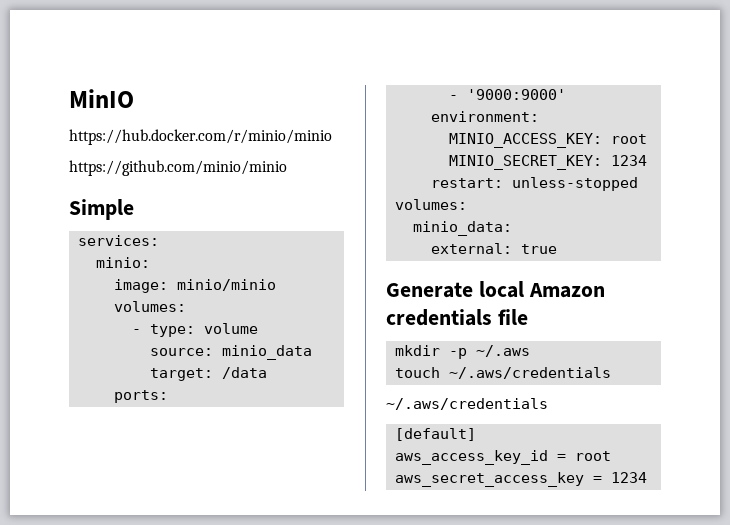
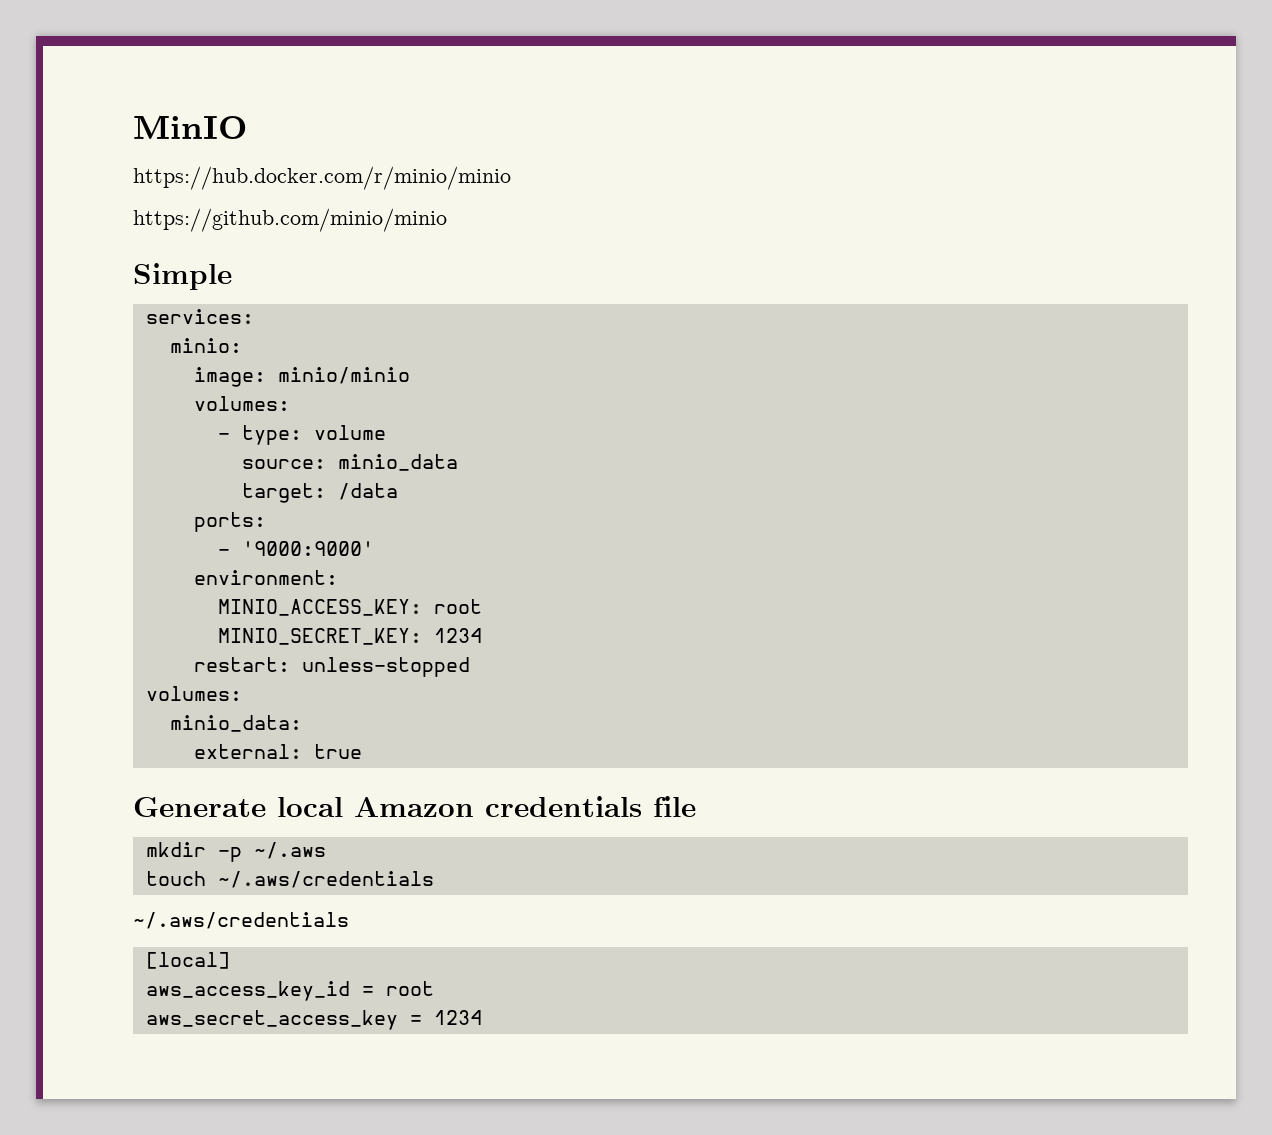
[395,428,477,441] [default] -> [145,952,230,969] [local]

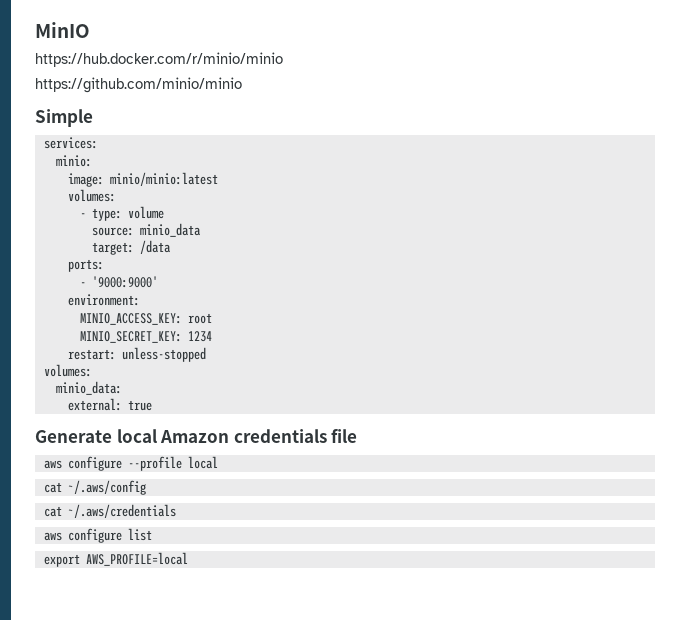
[277,367,410,384] minio/minio -> [109,172,218,186] minio/minio:latest
[145,842,326,862] [145,871,434,888] [133,912,349,929] [145,952,230,969] [145,981,434,1001] [145,1010,482,1030] mkdir -p ~/.aws // touch ~/.aws/credentials // ~/.aws/credentials // [local] // aws_access_key_id = root // aws_secret_access_key = 1234 -> [43,456,218,471] [43,480,146,495] [43,504,176,518] [43,528,152,543] [43,552,188,567] aws configure --profile local // cat ~/.aws/config // cat ~/.aws/credentials // aws configure list // export AWS_PROFILE=local

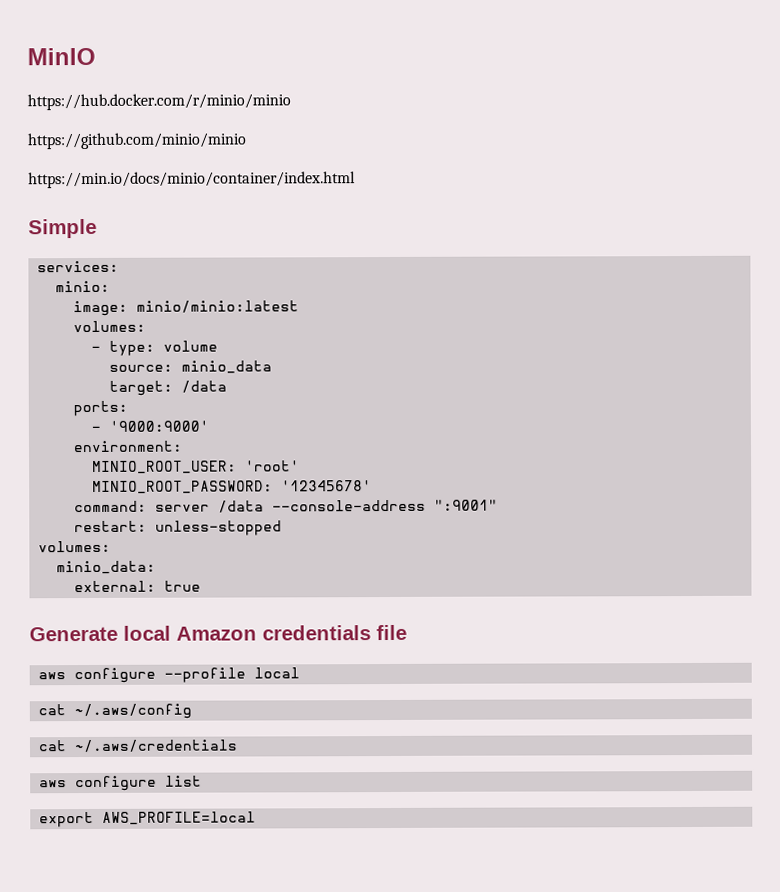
(242, 85) none -> [28,171,356,189] // https://min.io/docs/minio/container/index.html
[79,313,212,325] [79,331,212,343] MINIO_ACCESS_KEY: root // MINIO_SECRET_KEY: 1234 -> [92,460,301,474] [92,480,373,494] [74,499,499,513] MINIO_ROOT_USER: 'root' // MINIO_ROOT_PASSWORD: '12345678' // command: server /data --console-address ":9001"

